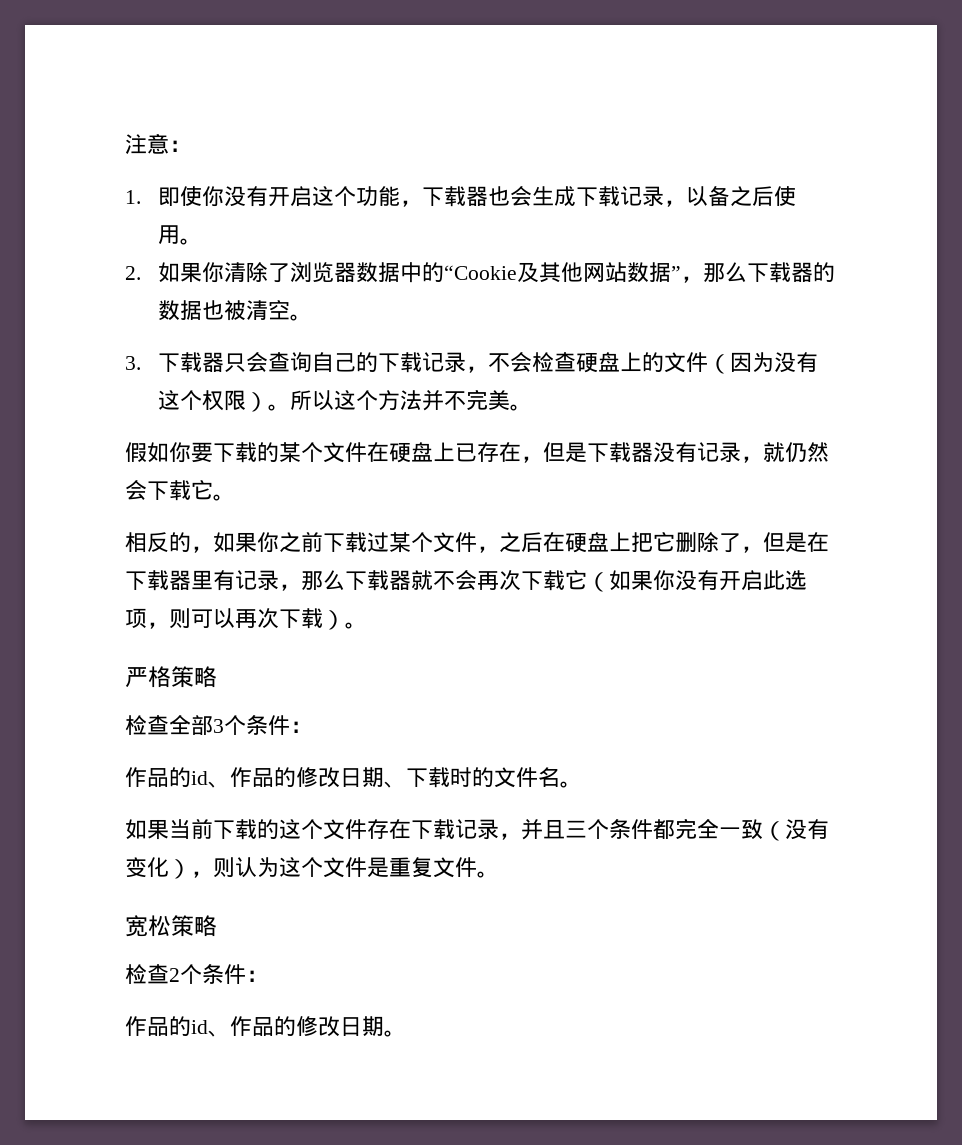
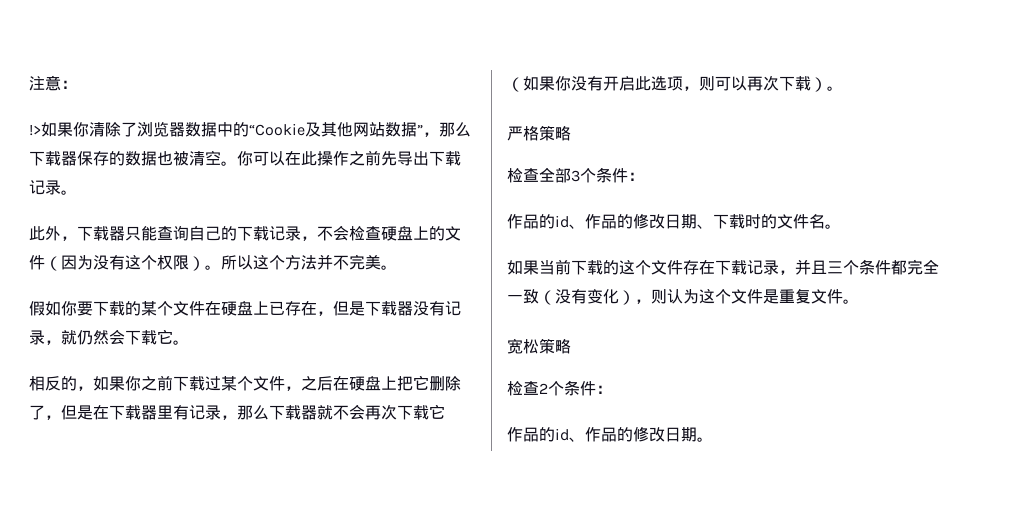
[125,186,797,207] [158,225,203,245] [125,266,141,280] 1.即使你没有开启这个功能，下载器也会生成下载记录，以备之后使用。 // 2. -> [29,125,41,136] !>
(814, 272) none -> [77,151,109,166] 保存
[125,356,141,370] // 3. -> [237,150,461,166] [29,180,77,195] [29,226,77,241] 你可以在此操作之前先导出下载记录。 // 此外，
[246,352,269,372] 会 -> [141,226,157,241] 能

